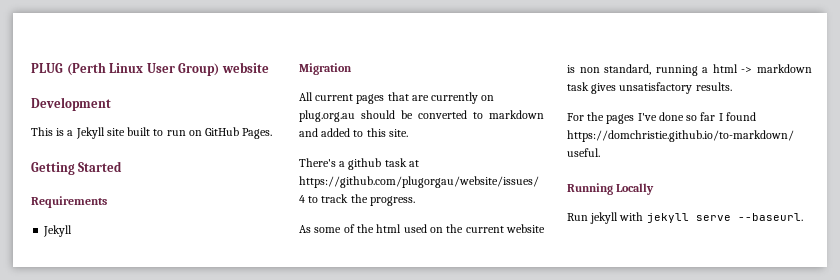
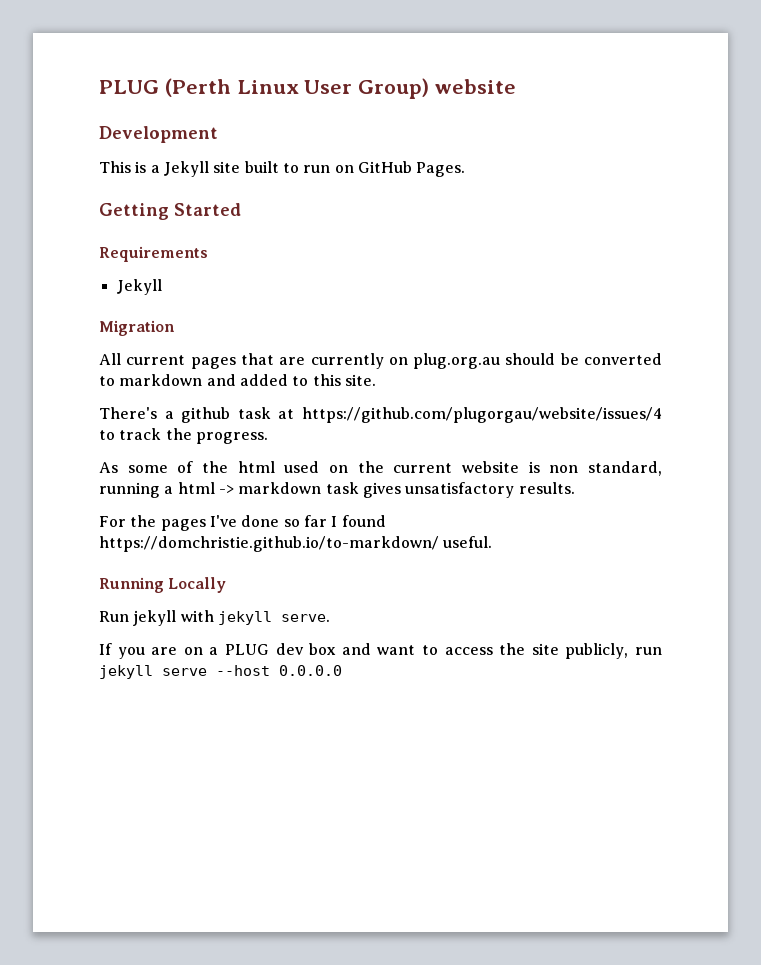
[695,213,803,221] serve --baseurl. -> [280,614,330,622] [99,643,663,659] [99,665,342,679] serve. // If you are on a PLUG dev box and want to access the site publicly, run jekyll serve --host 0.0.0.0

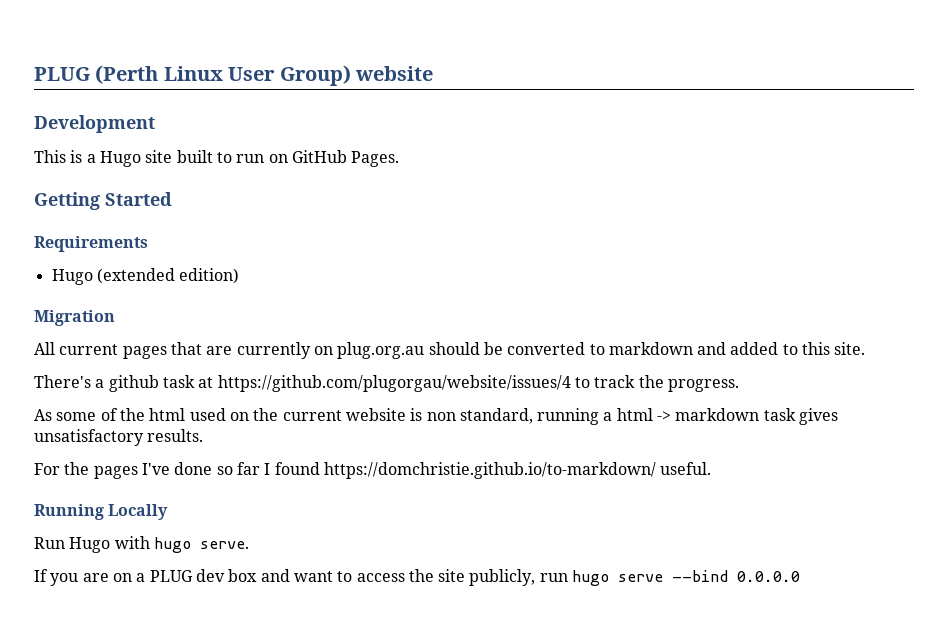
[163,161,209,177] Jekyll -> [99,151,141,167] Hugo
[116,279,162,295] Jekyll -> [51,268,240,285] Hugo (extended edition)
[133,610,272,626] jekyll with jekyll -> [69,536,191,553] Hugo with hugo
[99,665,270,679] jekyll serve --host -> [572,570,729,586] hugo serve --bind

